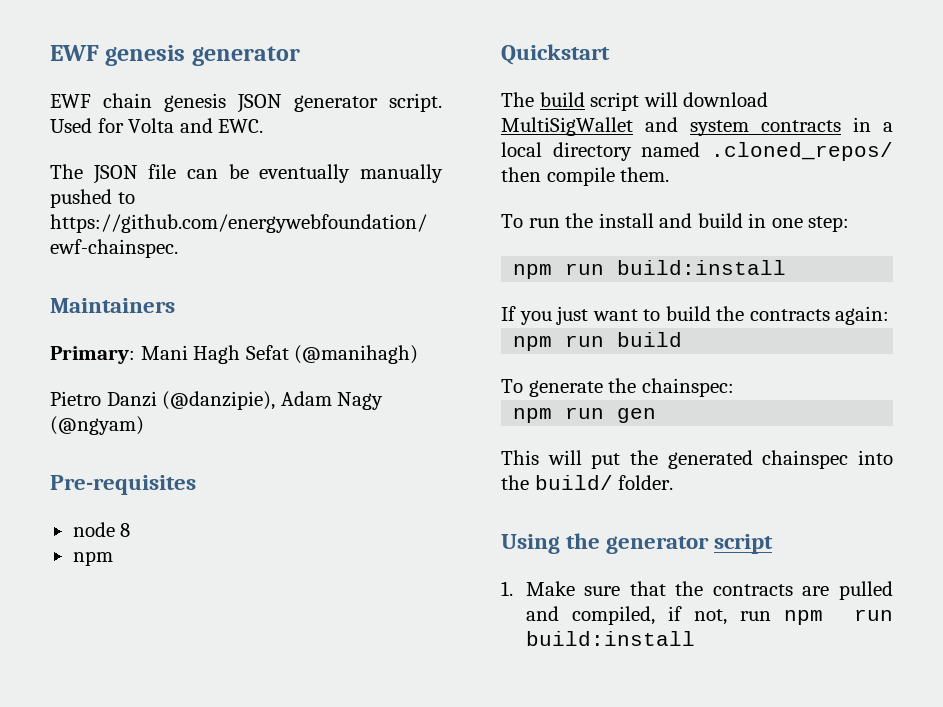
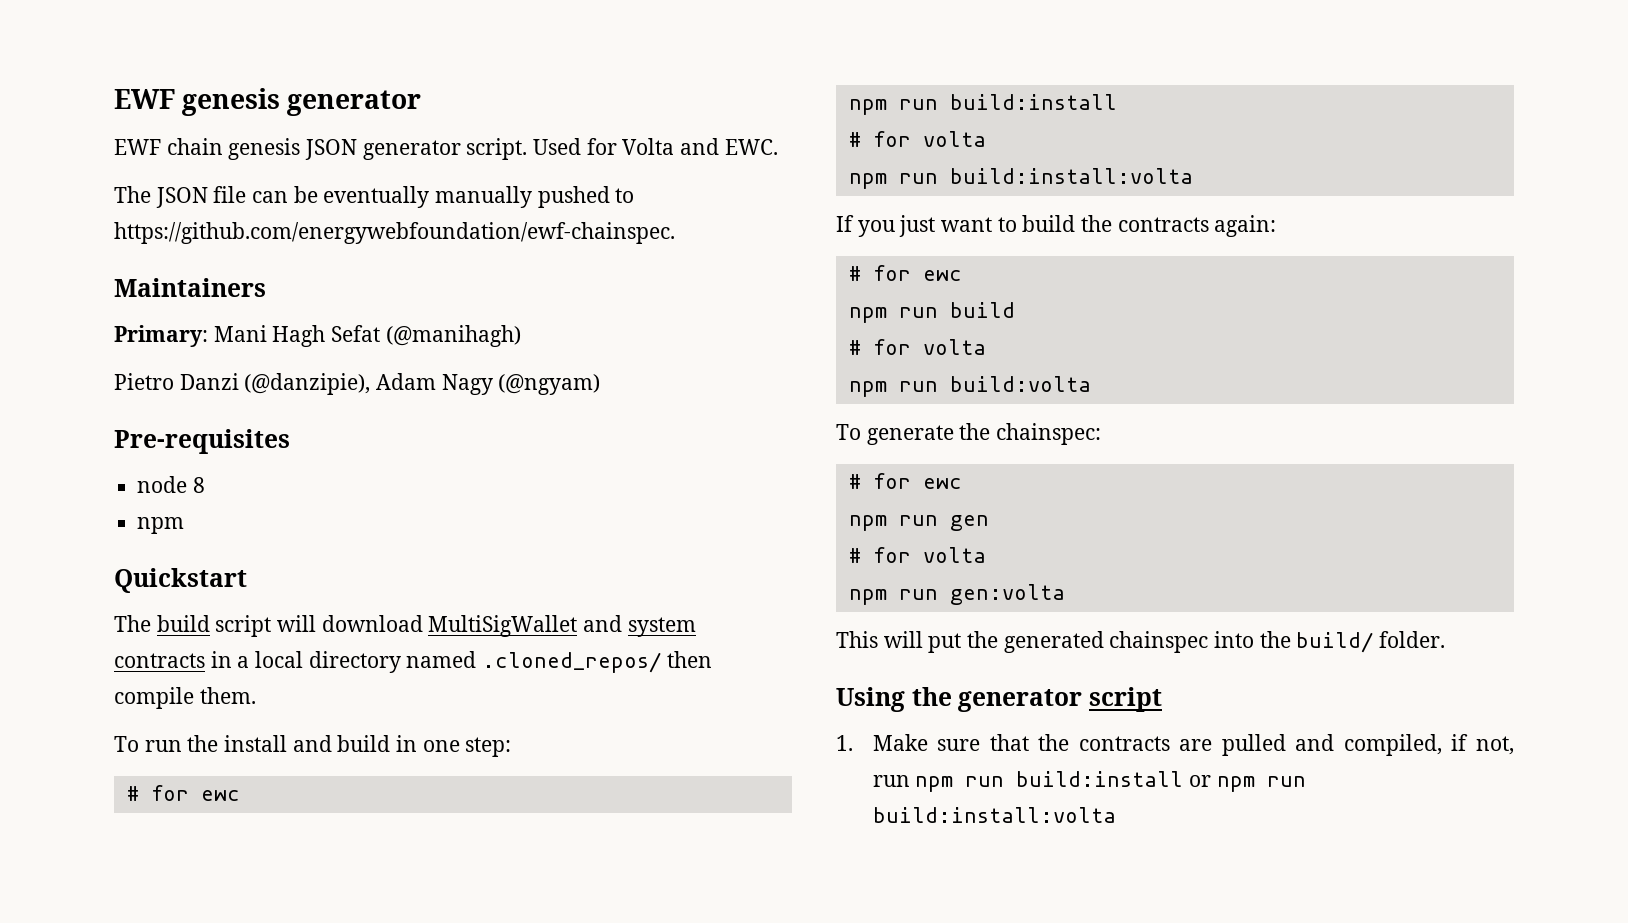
[513,260,787,279] // npm run build:install -> [126,785,240,801] [848,94,1117,115] [848,131,986,147] [848,168,1193,189] // # for ewc // npm run build:install // # for volta // npm run build:install:volta
(890, 315) none -> [848,265,962,281] // # for ewc
(683, 339) none -> [848,339,986,355] [848,376,1091,397] // # for volta // npm run build:volta
(734, 387) none -> [848,473,962,489] // # for ewc
(657, 415) none -> [848,547,986,563] [848,584,1065,605] // # for volta // npm run gen:volta
(695, 638) none -> [1189,775,1306,792] [872,807,1116,823] or npm run build:install:volta

